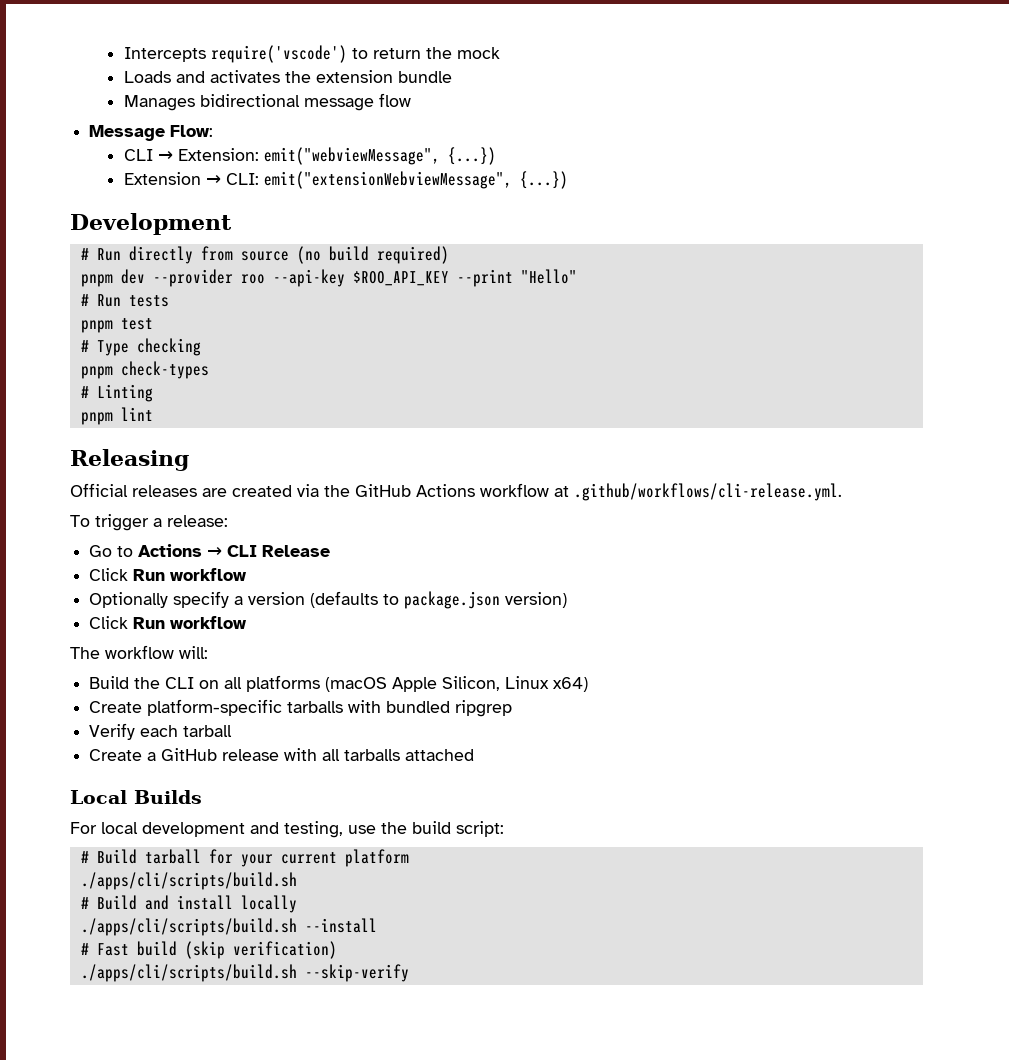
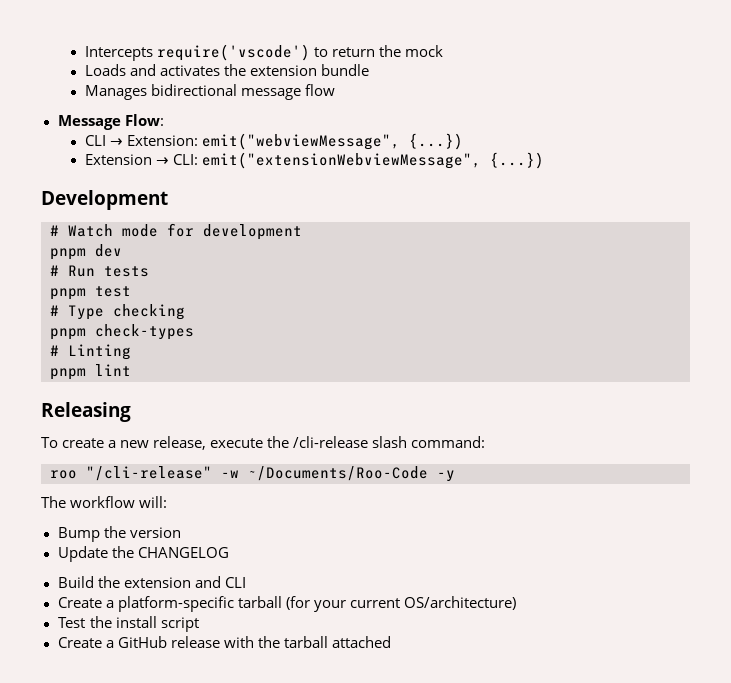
[96,246,449,264] [80,269,577,287] Run directly from source (no build required) // pnpm dev --provider roo --api-key $ROO_API_KEY --print "Hello" -> [68,223,302,240] [50,244,122,260] Watch mode for development // pnpm dev
[70,483,842,501] [70,514,228,531] [89,544,331,557] [89,568,248,581] [89,591,568,609] [89,616,248,629] [70,645,208,659] Official releases are created via the GitHub Actions workflow at .github/workflows/cli-release.yml. // To trigger a release: // Go to Actions → CLI Release // Click Run workflow // Optionally specify a version (defaults to package.json version) // Click Run workflow // The workflow will: -> [41,436,486,450] [50,466,455,482] [41,496,168,508] [57,526,181,542] [57,546,229,562] To create a new release, execute the /cli-release slash command: // roo "/cli-release" -w ~/Documents/Roo-Code -y // The workflow will: // Bump the version // Update the CHANGELOG
[165,675,589,692] [89,699,513,717] [89,723,233,740] CLI on all platforms (macOS Apple Silicon, Linux x64) // Create platform-specific tarballs with bundled ripgrep // Verify each tarball -> [123,576,246,588] [57,596,516,612] [57,616,199,632] extension and CLI // Create a platform-specific tarball (for your current OS/architecture) // Test the install script
[322,749,401,761] all tarballs -> [257,636,328,648] the tarball
[70,790,202,804] [70,821,504,838] [80,849,409,867] [80,872,297,890] [80,895,297,913] [80,918,377,936] [80,941,337,959] [80,964,409,982] // Local Builds // For local development and testing, use the build script: // # Build tarball for your current platform // ./apps/cli/scripts/build.sh // # Build and install locally // ./apps/cli/scripts/build.sh --install // # Fast build (skip verification) // ./apps/cli/scripts/build.sh --skip-verify -> (391, 642) none

